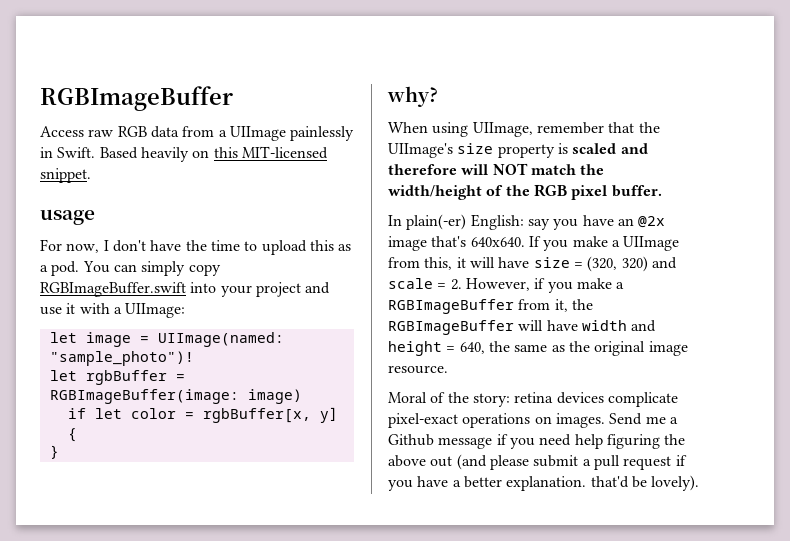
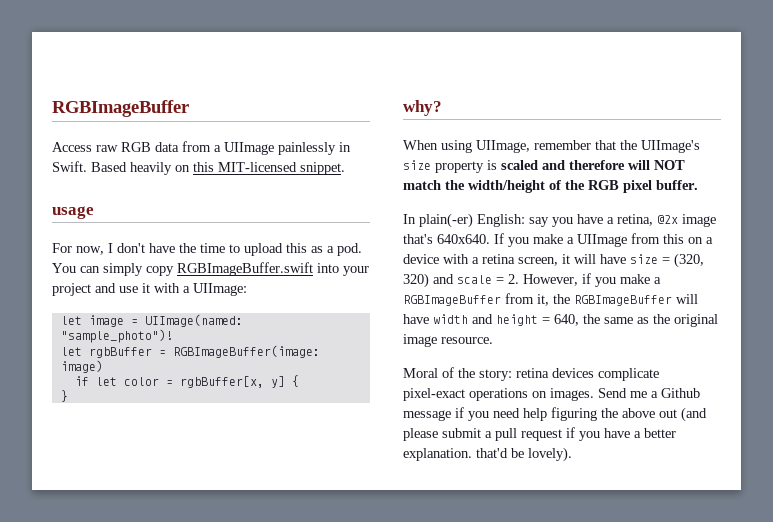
[617,218,634,226] an -> [607,214,653,226] a retina,
[424,257,453,270] this, -> [663,234,713,244] [403,254,558,266] this on a device with a retina screen,

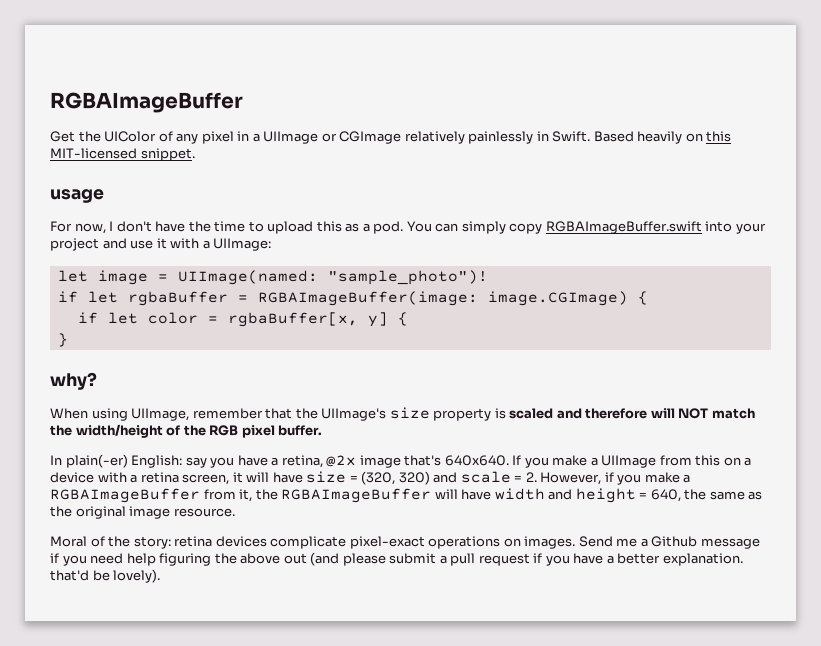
[52,100,189,117] [52,141,274,155] RGBImageBuffer // Access raw RGB data from a UIImage -> [50,92,243,113] [50,131,465,144] RGBAImageBuffer // Get the UIColor of any pixel in a UIImage or CGImage relatively
[177,262,313,276] RGBImageBuffer.swift -> [545,221,702,234] RGBAImageBuffer.swift
[60,345,320,358] [60,360,103,373] let rgbBuffer = RGBImageBuffer(image: image) -> [57,291,648,306] if let rgbaBuffer = RGBAImageBuffer(image: image.CGImage) {
[179,376,264,388] rgbBuffer[x, -> [227,312,358,327] rgbaBuffer[x,
[403,295,501,306] RGBImageBuffer -> [50,488,200,503] RGBAImageBuffer
[574,295,672,306] RGBImageBuffer -> [281,488,432,503] RGBAImageBuffer

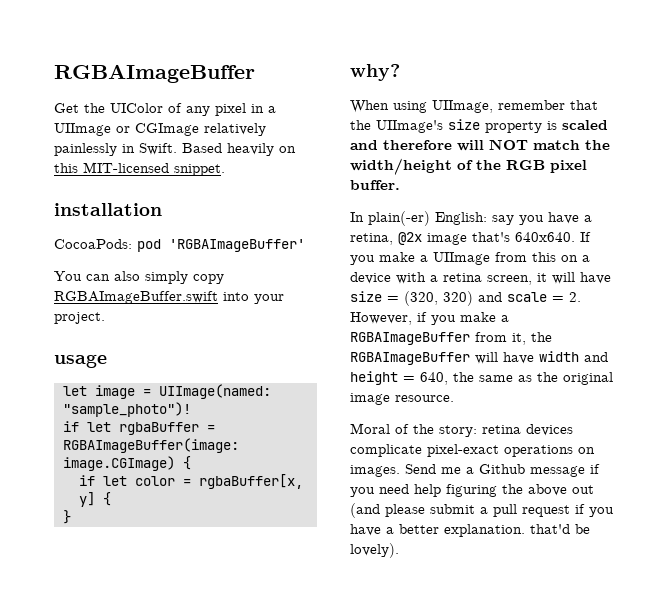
[50,189,104,203] [50,221,404,234] usage // For now, I don't have the time to upload this as a pod. -> [54,203,162,216] [54,239,305,252] installation // CocoaPods: pod 'RGBAImageBuffer' //
(459, 227) none -> [114,271,140,281] also
[50,238,272,251] project and use it with a UIImage: -> [54,312,105,324] [54,354,107,368] project. // usage

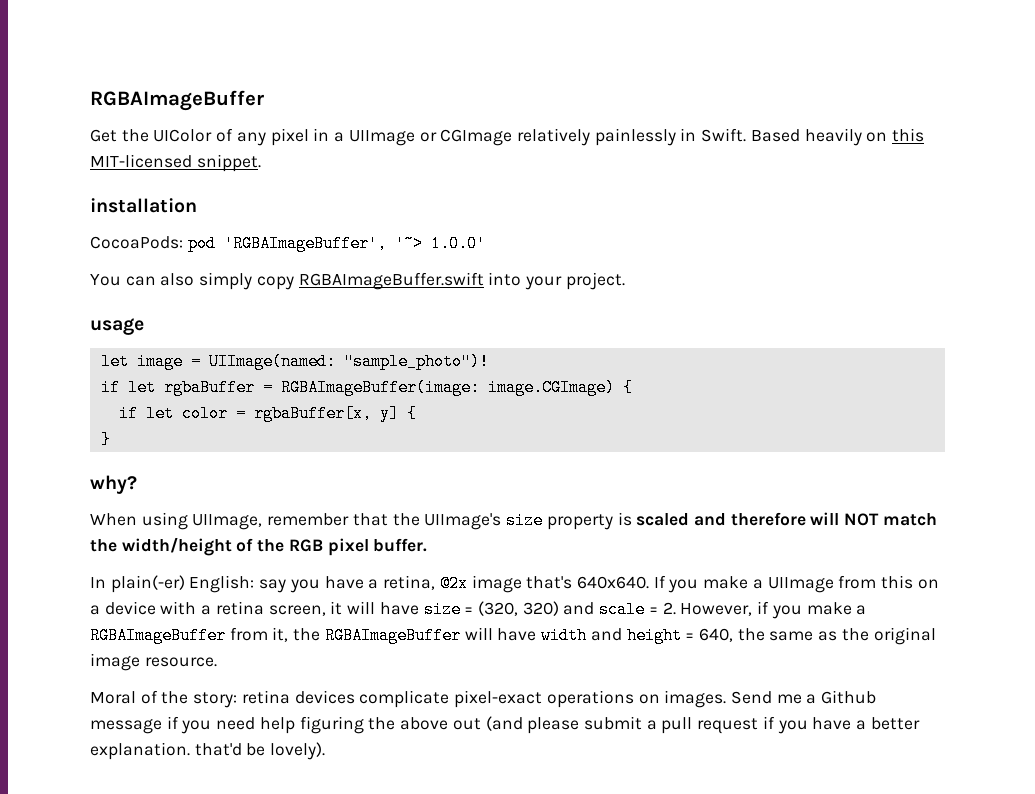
[169,239,305,252] 'RGBAImageBuffer' -> [223,235,486,252] 'RGBAImageBuffer', '~> 1.0.0'

